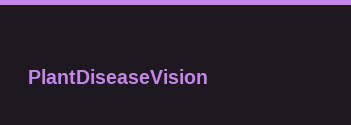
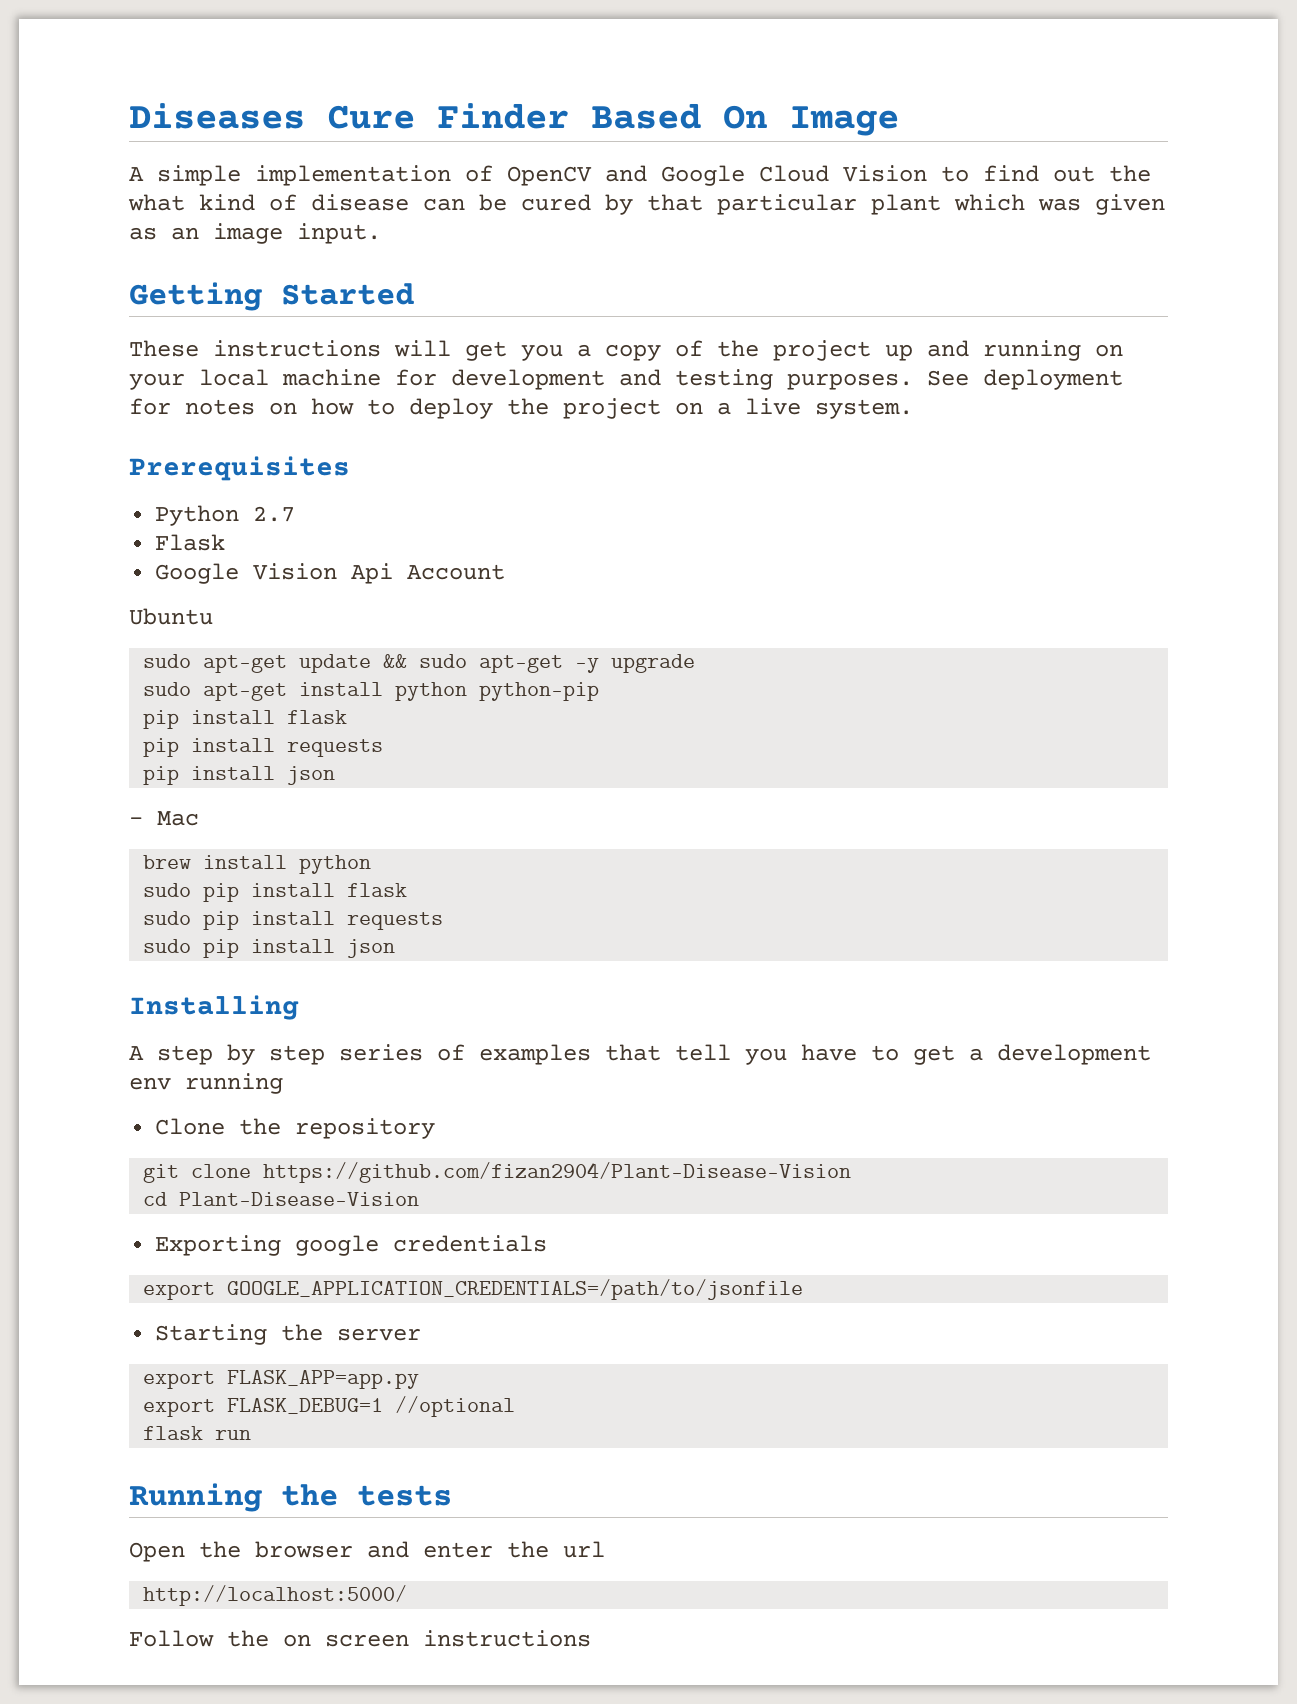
[28,69,208,84] PlantDiseaseVision -> [129,103,899,136] [129,165,1151,186] [128,194,1165,215] [129,223,381,244] [129,282,414,311] [129,340,1123,361] [129,369,1123,390] [129,398,913,419] [129,456,350,481] [155,505,296,526] [155,534,226,551] [155,563,506,584] [129,608,213,625] [143,654,696,673] [143,682,600,701] [143,710,348,729] [143,738,384,757] [143,766,336,785] [129,811,199,826] [143,855,372,874] [143,883,408,902] [143,911,444,930] [143,939,396,958] [129,995,299,1020] [129,1044,1151,1065] [129,1073,283,1094] [155,1118,436,1139] [143,1162,852,1183] [143,1192,420,1206] [155,1235,548,1256] [143,1279,804,1300] [155,1324,422,1345] [143,1370,420,1389] [143,1396,516,1417] [143,1426,252,1440] [129,1483,452,1512] [129,1541,605,1562] [143,1585,408,1606] [129,1630,591,1647] Diseases Cure Finder Based On Image // A simple implementation of OpenCV and Google Cloud Vision to find out the what kind of disease can be cured by that particular plant which was given as an image input. // Getting Started // These instructions will get you a copy of the project up and running on your local machine for development and testing purposes. See deployment for notes on how to deploy the project on a live system. // Prerequisites // Python 2.7 // Flask // Google Vision Api Account // Ubuntu // sudo apt-get update && sudo apt-get -y upgrade // sudo apt-get install python python-pip // pip install flask // pip install requests // pip install json // - Mac // brew install python // sudo pip install flask // sudo pip install requests // sudo pip install json // Installing // A step by step series of examples that tell you have to get a development env running // Clone the repository // git clone https://github.com/fizan2904/Plant-Disease-Vision // cd Plant-Disease-Vision // Exporting google credentials // export GOOGLE_APPLICATION_CREDENTIALS=/path/to/jsonfile // Starting the server // export FLASK_APP=app.py // export FLASK_DEBUG=1 //optional // flask run // Running the tests // Open the browser and enter the url // http://localhost:5000/ // Follow the on screen instructions

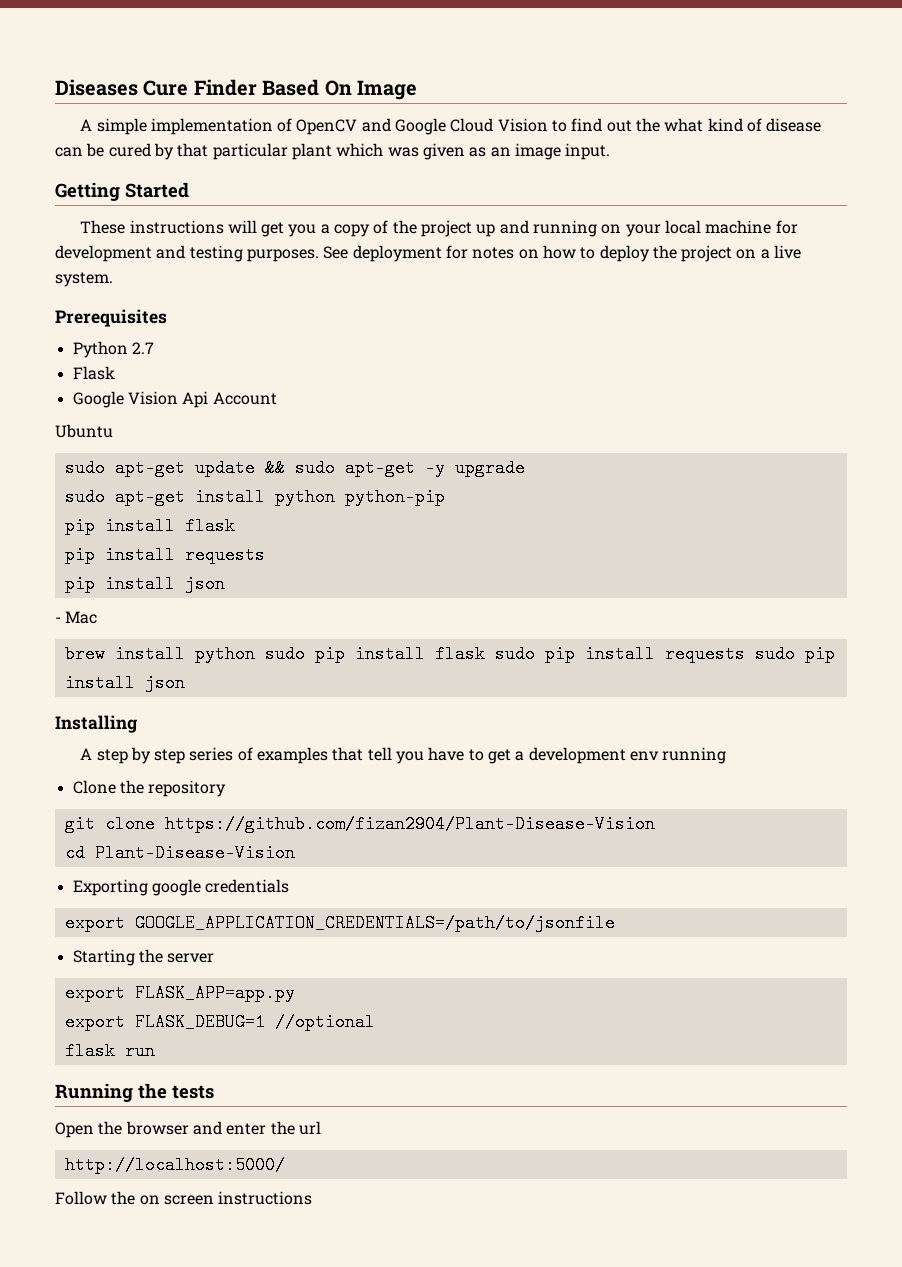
(372, 864) // -> (255, 654) none
(408, 890) // -> (485, 654) none
(444, 921) // -> (745, 654) none

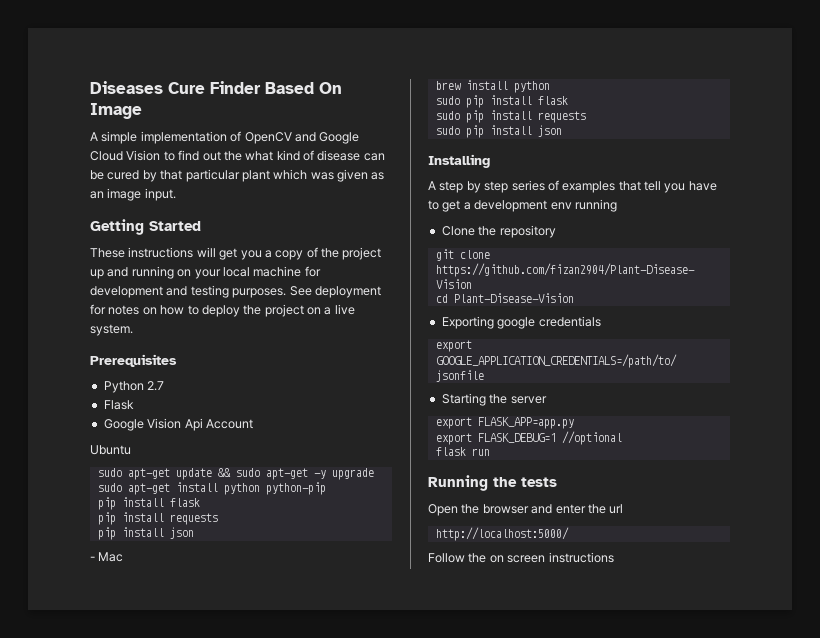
(255, 654) none -> (550, 87) //
(485, 654) none -> (568, 100) //
(745, 654) none -> (586, 117) //

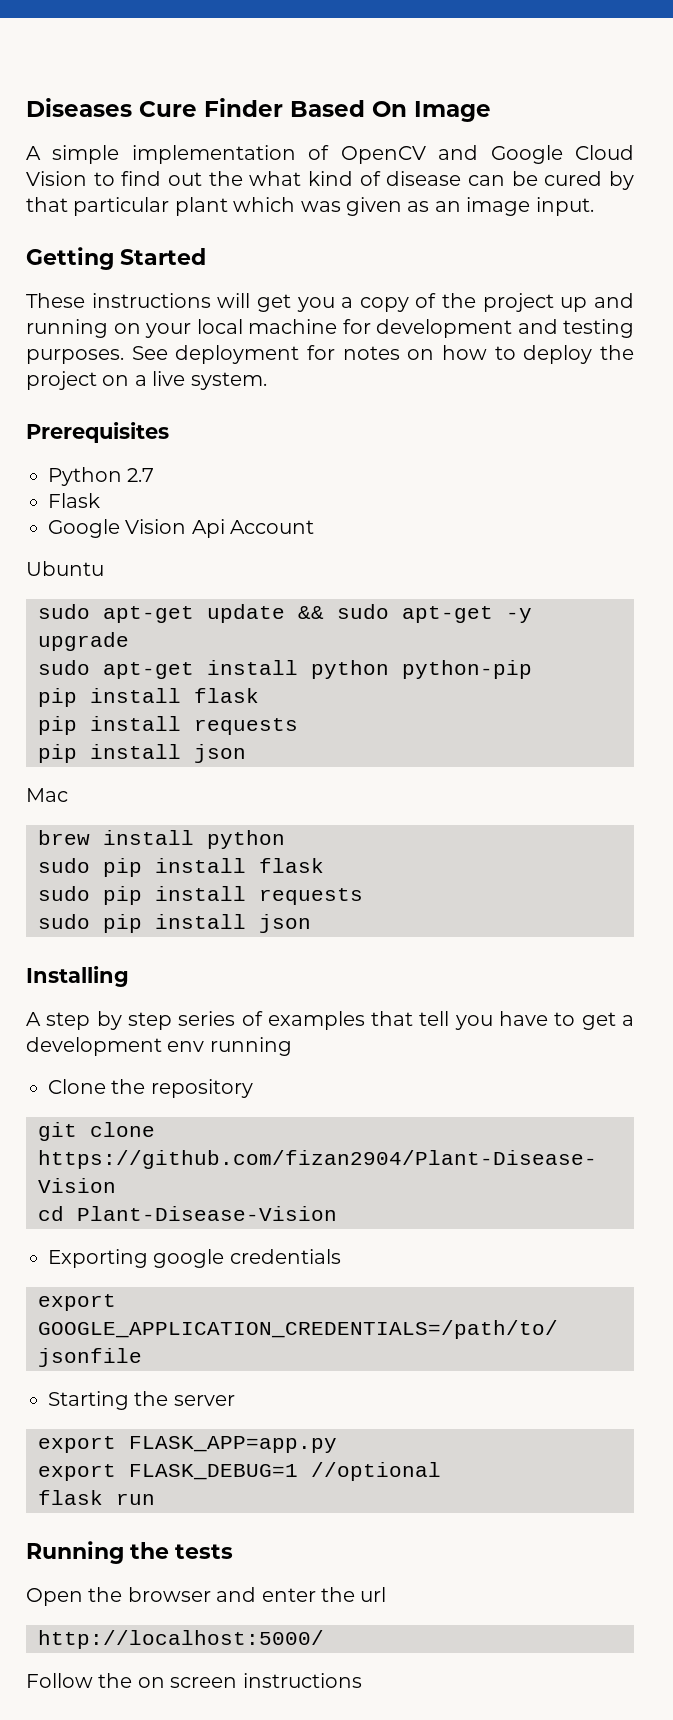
[90,556,95,561] - -> (246, 753) none

